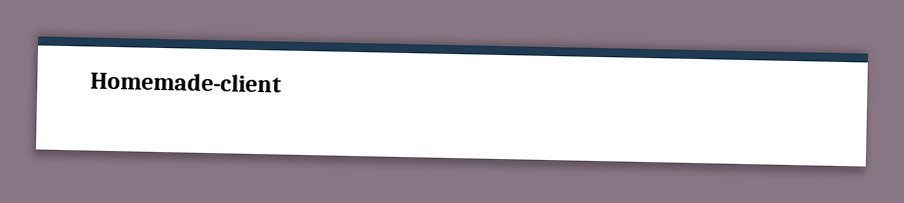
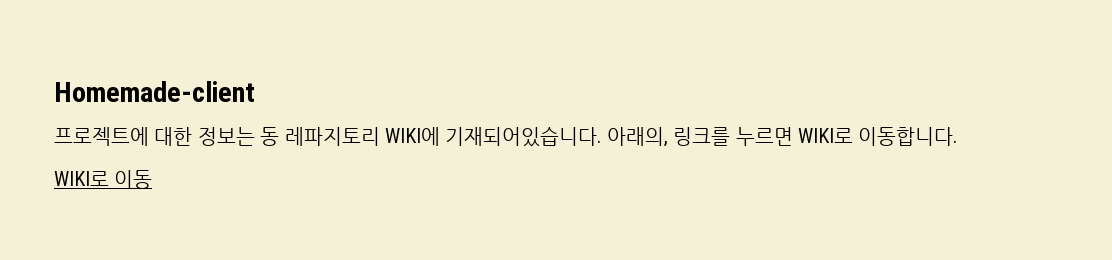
(282, 82) none -> [54,126,958,147] [54,170,153,189] // 프로젝트에 대한 정보는 동 레파지토리 WIKI에 기재되어있습니다. 아래의, 링크를 누르면 WIKI로 이동합니다. // WIKI로 이동

